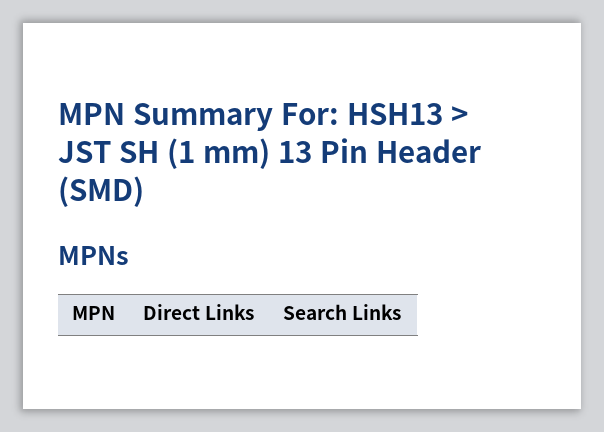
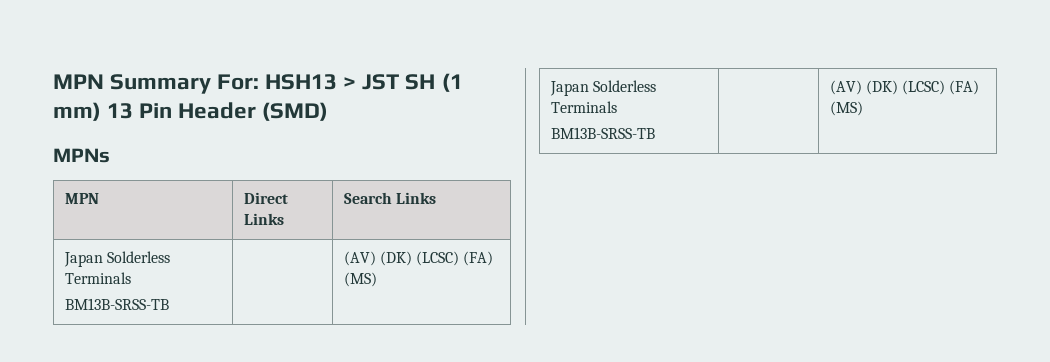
(401, 312) none -> [63,251,170,267] [64,272,131,284] [64,298,169,310] [343,251,494,266] [343,272,377,287] [549,80,656,96] [550,101,617,113] [550,127,655,139] [829,80,980,95] [829,101,863,116] // Japan Solderless Terminals // BM13B-SRSS-TB | | (AV) (DK) (LCSC) (FA) (MS) // Japan Solderless Terminals // BM13B-SRSS-TB | | (AV) (DK) (LCSC) (FA) (MS)

